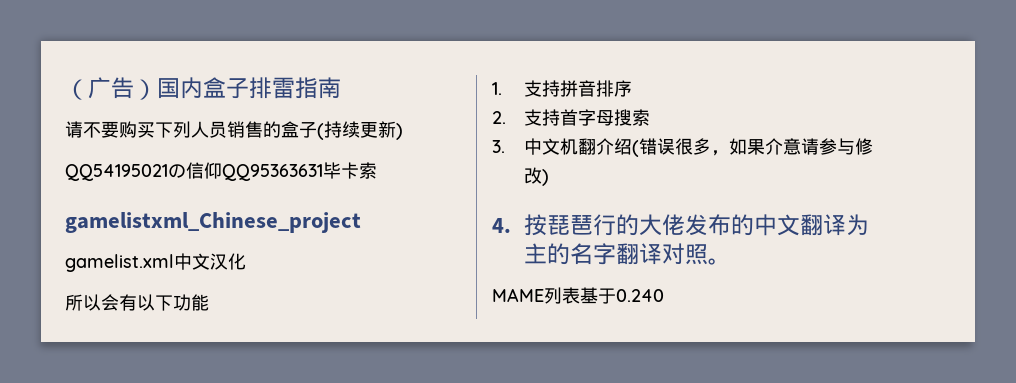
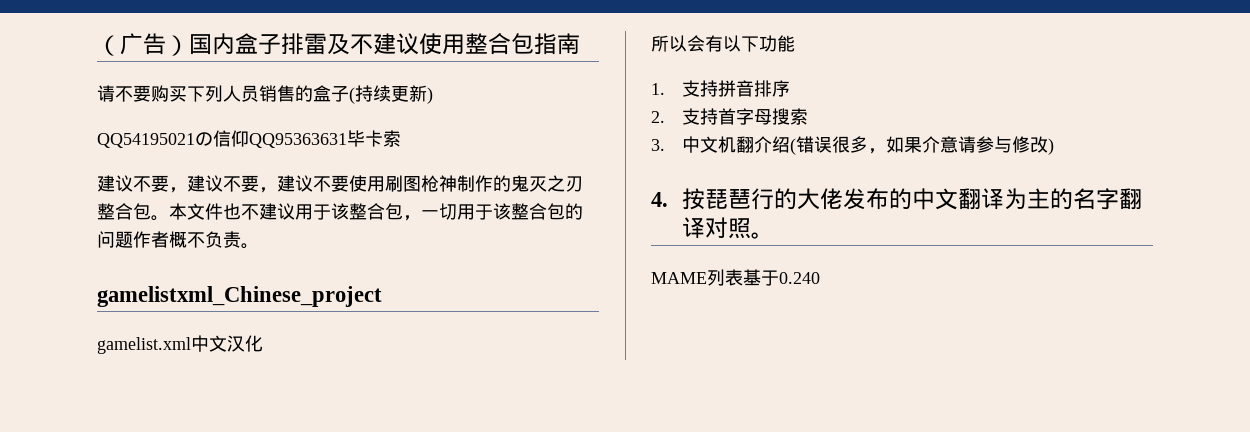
(295, 88) none -> [327,33,534,55] 及不建议使用整合包
(377, 170) none -> [97,175,583,193] [97,203,583,221] [97,231,259,249] // 建议不要，建议不要，建议不要使用刷图枪神制作的鬼灭之刃整合包。本文件也不建议用于该整合包，一切用于该整合包的问题作者概不负责。

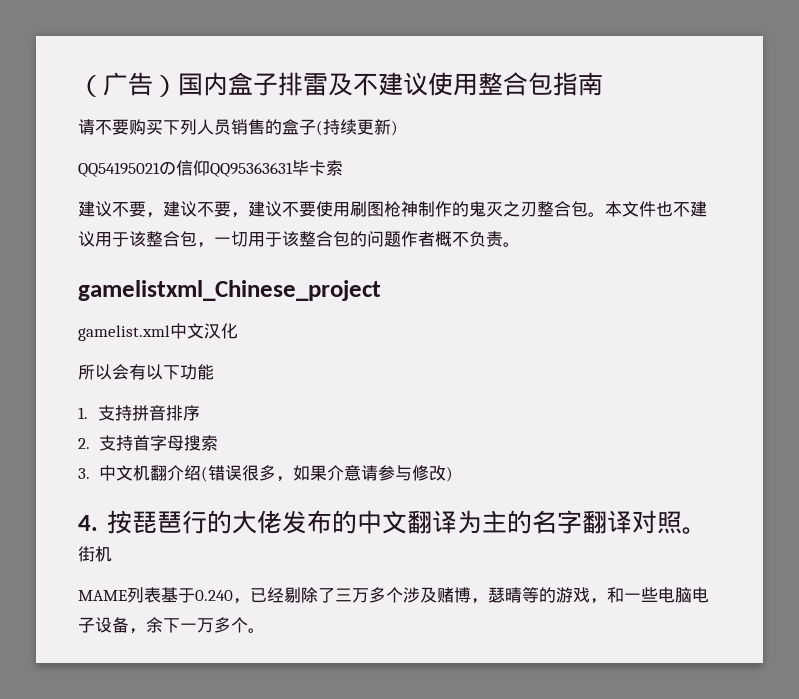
(775, 235) none -> [78,546,112,562] // 街机
(820, 278) none -> [233,587,709,604] [78,617,265,634] ，已经剔除了三万多个涉及赌博，瑟晴等的游戏，和一些电脑电子设备，余下一万多个。

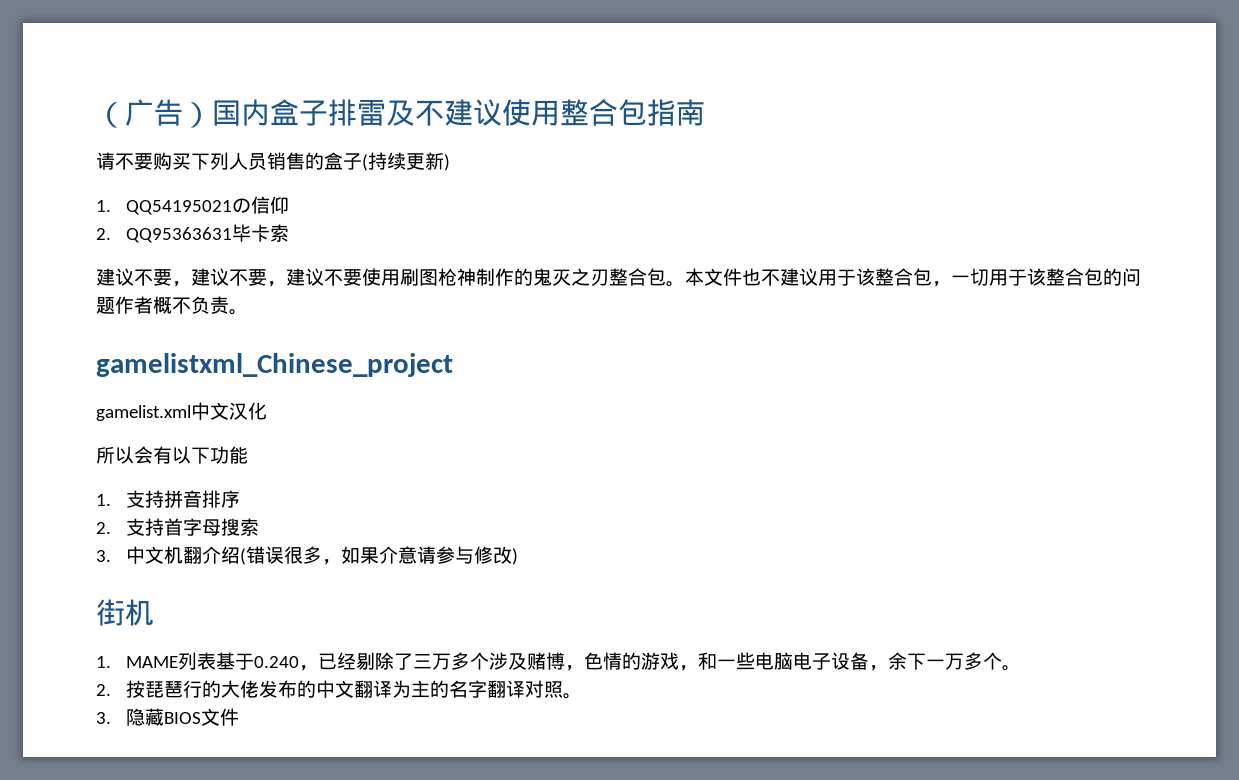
(398, 128) none -> [96,200,111,212] 1.
(210, 168) none -> [96,228,111,240] // 2.
[78,515,98,531] 4. -> [96,599,154,626] [96,652,1022,671] [96,684,111,696] 街机 // 1. MAME列表基于0.240，已经剔除了三万多个涉及赌博，色情的游戏，和一些电脑电子设备，余下一万多个。 // 2.
[78,546,112,562] [78,587,709,604] [78,617,265,634] 街机 // MAME列表基于0.240，已经剔除了三万多个涉及赌博，瑟晴等的游戏，和一些电脑电子设备，余下一万多个。 -> [96,708,240,726] 3.隐藏BIOS文件

